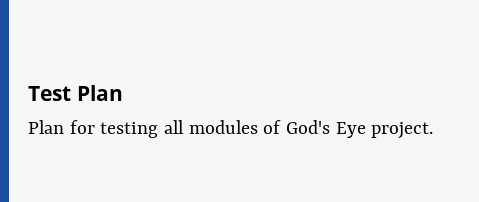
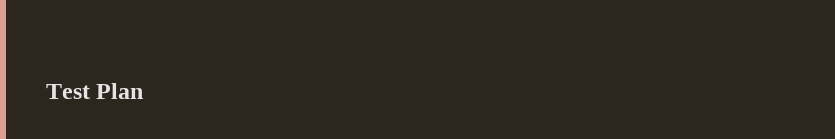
[28,120,434,139] // Plan for testing all modules of God's Eye project. -> (144, 91) none

